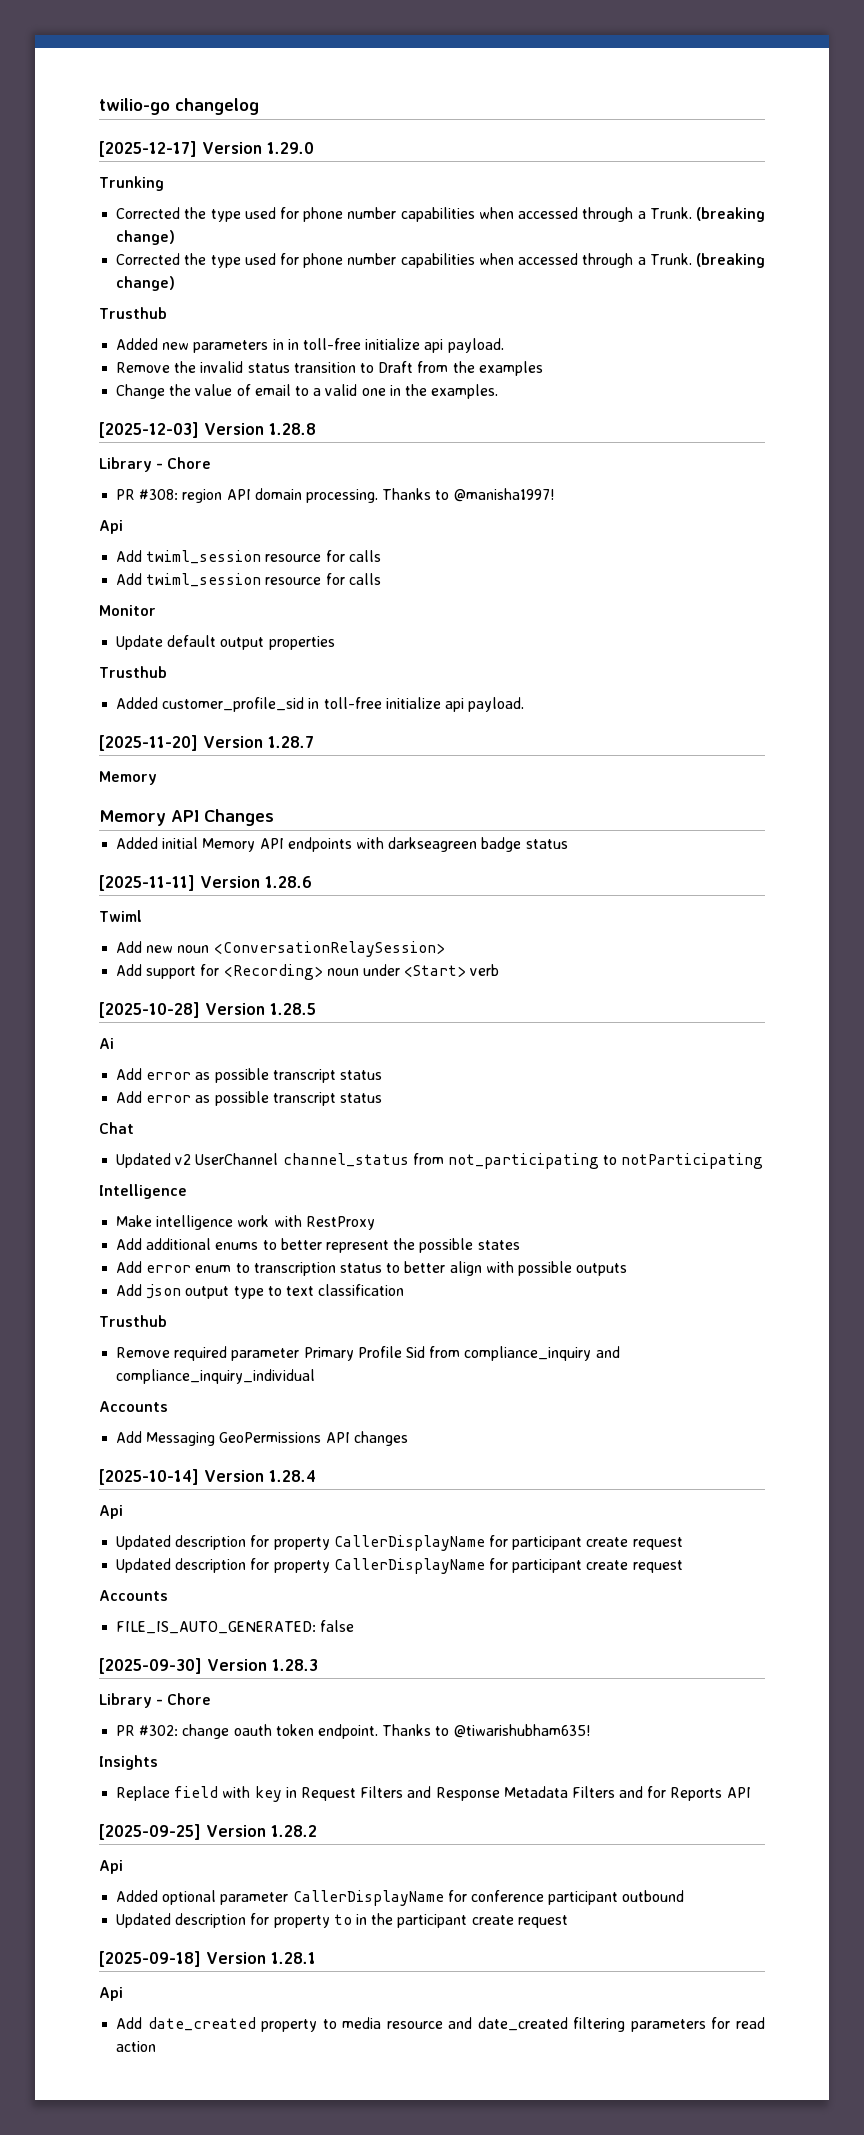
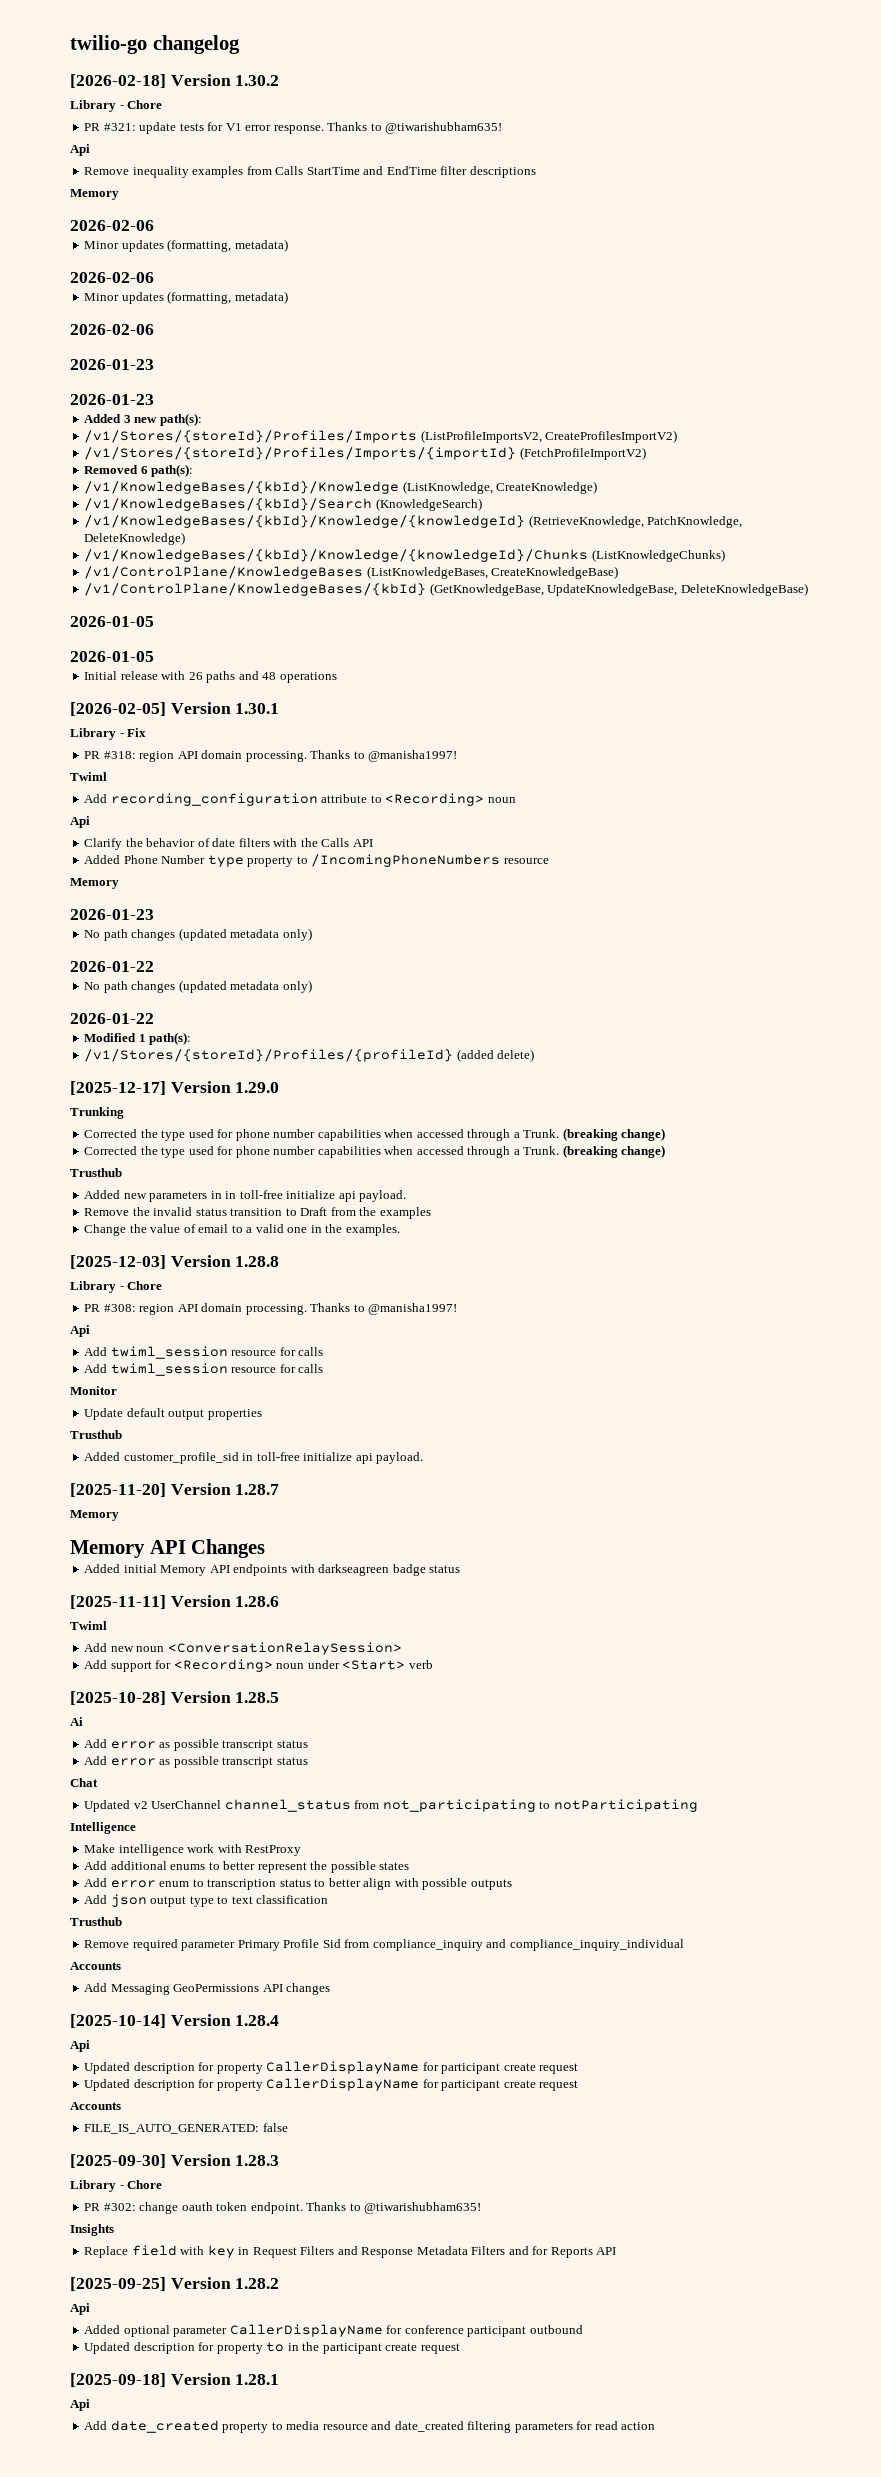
(259, 106) none -> [70,74,280,88] [70,100,163,112] [84,122,503,134] [70,144,90,156] [84,166,536,178] [70,189,119,200] [70,220,154,231] [84,239,288,252] [70,272,154,283] [84,291,288,304] [70,324,154,335] [70,359,154,370] [70,394,154,405] [84,413,202,426] [84,430,678,443] [84,447,646,460] [84,464,194,477] [84,481,598,494] [84,498,482,511] [84,515,743,528] [84,532,186,545] [84,549,725,562] [84,566,619,579] [84,583,808,596] [70,616,154,627] [70,651,154,662] [84,671,337,683] [70,702,280,716] [70,728,147,740] [84,750,458,762] [70,772,107,781] [84,793,516,806] [70,816,90,828] [84,838,373,850] [84,854,549,867] [70,878,119,889] [70,909,154,920] [84,928,312,941] [70,961,154,972] [84,980,312,993] [70,1013,154,1024] [84,1032,192,1045] [84,1049,535,1062] // [2026-02-18] Version 1.30.2 // Library - Chore // PR #321: update tests for V1 error response. Thanks to @tiwarishubham635! // Api // Remove inequality examples from Calls StartTime and EndTime filter descriptions // Memory // 2026-02-06 // Minor updates (formatting, metadata) // 2026-02-06 // Minor updates (formatting, metadata) // 2026-02-06 // 2026-01-23 // 2026-01-23 // Added 3 new path(s): // /v1/Stores/{storeId}/Profiles/Imports (ListProfileImportsV2, CreateProfilesImportV2) // /v1/Stores/{storeId}/Profiles/Imports/{importId} (FetchProfileImportV2) // Removed 6 path(s): // /v1/KnowledgeBases/{kbId}/Knowledge (ListKnowledge, CreateKnowledge) // /v1/KnowledgeBases/{kbId}/Search (KnowledgeSearch) // /v1/KnowledgeBases/{kbId}/Knowledge/{knowledgeId} (RetrieveKnowledge, PatchKnowledge, DeleteKnowledge) // /v1/KnowledgeBases/{kbId}/Knowledge/{knowledgeId}/Chunks (ListKnowledgeChunks) // /v1/ControlPlane/KnowledgeBases (ListKnowledgeBases, CreateKnowledgeBase) // /v1/ControlPlane/KnowledgeBases/{kbId} (GetKnowledgeBase, UpdateKnowledgeBase, DeleteKnowledgeBase) // 2026-01-05 // 2026-01-05 // Initial release with 26 paths and 48 operations // [2026-02-05] Version 1.30.1 // Library - Fix // PR #318: region API domain processing. Thanks to @manisha1997! // Twiml // Add recording_configuration attribute to <Recording> noun // Api // Clarify the behavior of date filters with the Calls API // Added Phone Number type property to /IncomingPhoneNumbers resource // Memory // 2026-01-23 // No path changes (updated metadata only) // 2026-01-22 // No path changes (updated metadata only) // 2026-01-22 // Modified 1 path(s): // /v1/Stores/{storeId}/Profiles/{profileId} (added delete)

